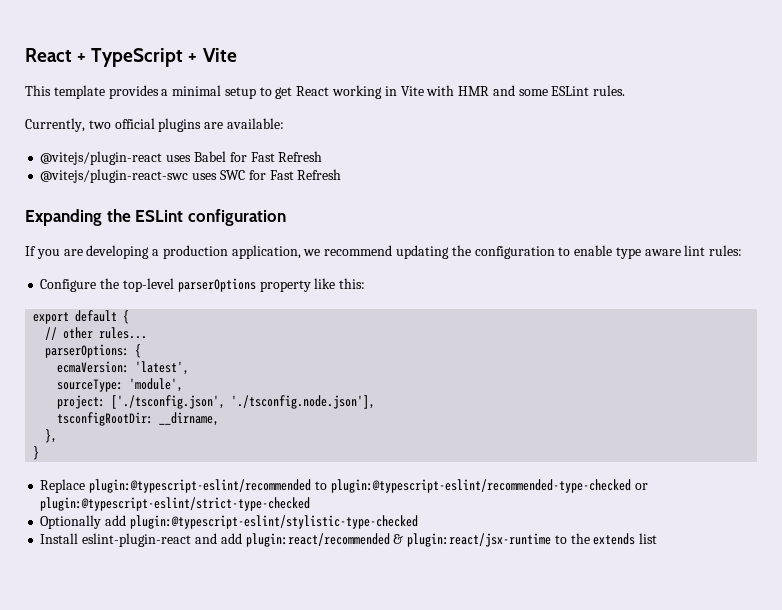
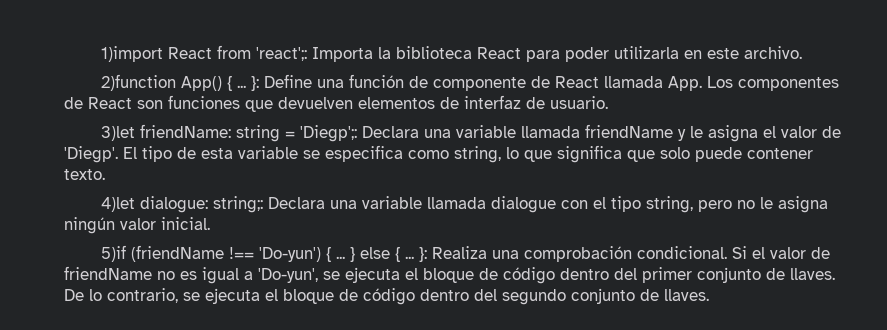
[25,48,237,67] [25,85,626,99] [25,118,284,132] [40,151,323,165] [40,169,342,183] [25,209,286,226] [25,245,743,259] [40,278,366,292] [33,310,130,324] [45,327,148,340] [45,344,142,358] [57,361,190,375] [57,378,184,392] [57,395,376,409] [57,412,220,426] [45,429,58,443] [33,446,40,460] [40,479,648,493] [40,497,311,511] [40,515,418,529] [40,533,658,547] React + TypeScript + Vite // This template provides a minimal setup to get React working in Vite with HMR and some ESLint rules. // Currently, two official plugins are available: // @vitejs/plugin-react uses Babel for Fast Refresh // @vitejs/plugin-react-swc uses SWC for Fast Refresh // Expanding the ESLint configuration // If you are developing a production application, we recommend updating the configuration to enable type aware lint rules: // Configure the top-level parserOptions property like this: // export default { // // other rules... // parserOptions: { // ecmaVersion: 'latest', // sourceType: 'module', // project: ['./tsconfig.json', './tsconfig.node.json'], // tsconfigRootDir: __dirname, // }, // } // Replace plugin:@typescript-eslint/recommended to plugin:@typescript-eslint/recommended-type-checked or plugin:@typescript-eslint/strict-type-checked // Optionally add plugin:@typescript-eslint/stylistic-type-checked // Install eslint-plugin-react and add plugin:react/recommended & plugin:react/jsx-runtime to the extends list -> [100,45,802,62] [100,74,839,91] [64,95,608,112] [100,124,841,142] [64,145,813,163] [64,169,105,180] [100,196,828,213] [64,217,210,234] [100,245,830,262] [64,266,835,284] [64,288,709,305] 1)import React from 'react';: Importa la biblioteca React para poder utilizarla en este archivo. // 2)function App() { ... }: Define una función de componente de React llamada App. Los componentes de React son funciones que devuelven elementos de interfaz de usuario. // 3)let friendName: string = 'Diegp';: Declara una variable llamada friendName y le asigna el valor de 'Diegp'. El tipo de esta variable se especifica como string, lo que significa que solo puede contener texto. // 4)let dialogue: string;: Declara una variable llamada dialogue con el tipo string, pero no le asigna ningún valor inicial. // 5)if (friendName !== 'Do-yun') { ... } else { ... }: Realiza una comprobación condicional. Si el valor de friendName no es igual a 'Do-yun', se ejecuta el bloque de código dentro del primer conjunto de llaves. De lo contrario, se ejecuta el bloque de código dentro del segundo conjunto de llaves.

